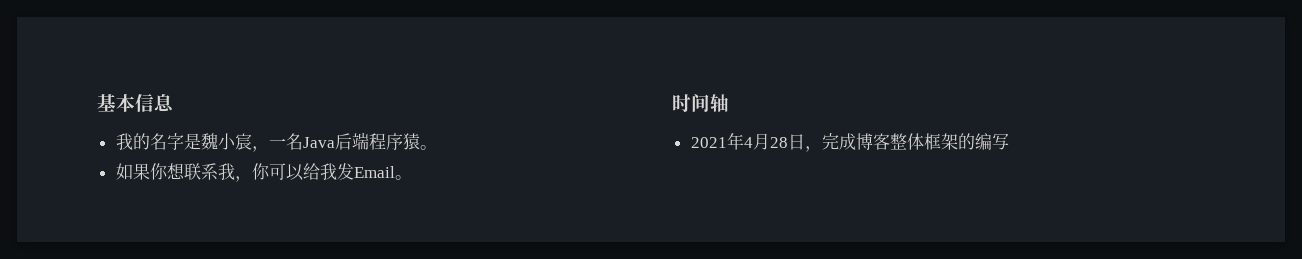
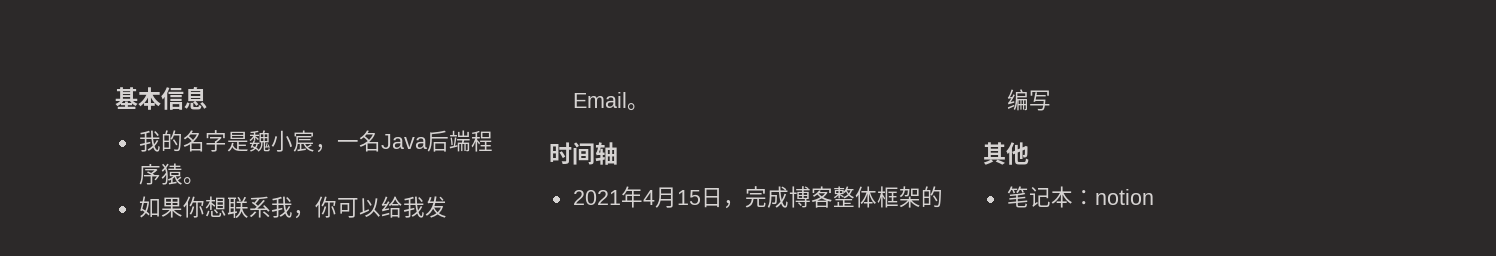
[769,137,788,148] 28 -> [676,190,701,205] 15
(1009, 141) none -> [983,142,1029,165] [1006,186,1154,208] // 其他 // 笔记本：notion

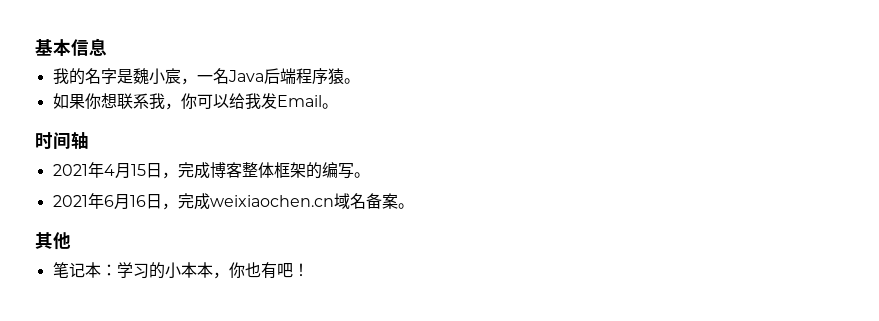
[983,142,1029,165] [1006,186,1154,208] // 其他 // 笔记本：notion -> [353,172,370,178] [52,193,414,210] [35,232,71,250] [52,262,309,279] 。 // 2021年6月16日，完成weixiaochen.cn域名备案。 // 其他 // 笔记本：学习的小本本，你也有吧！

